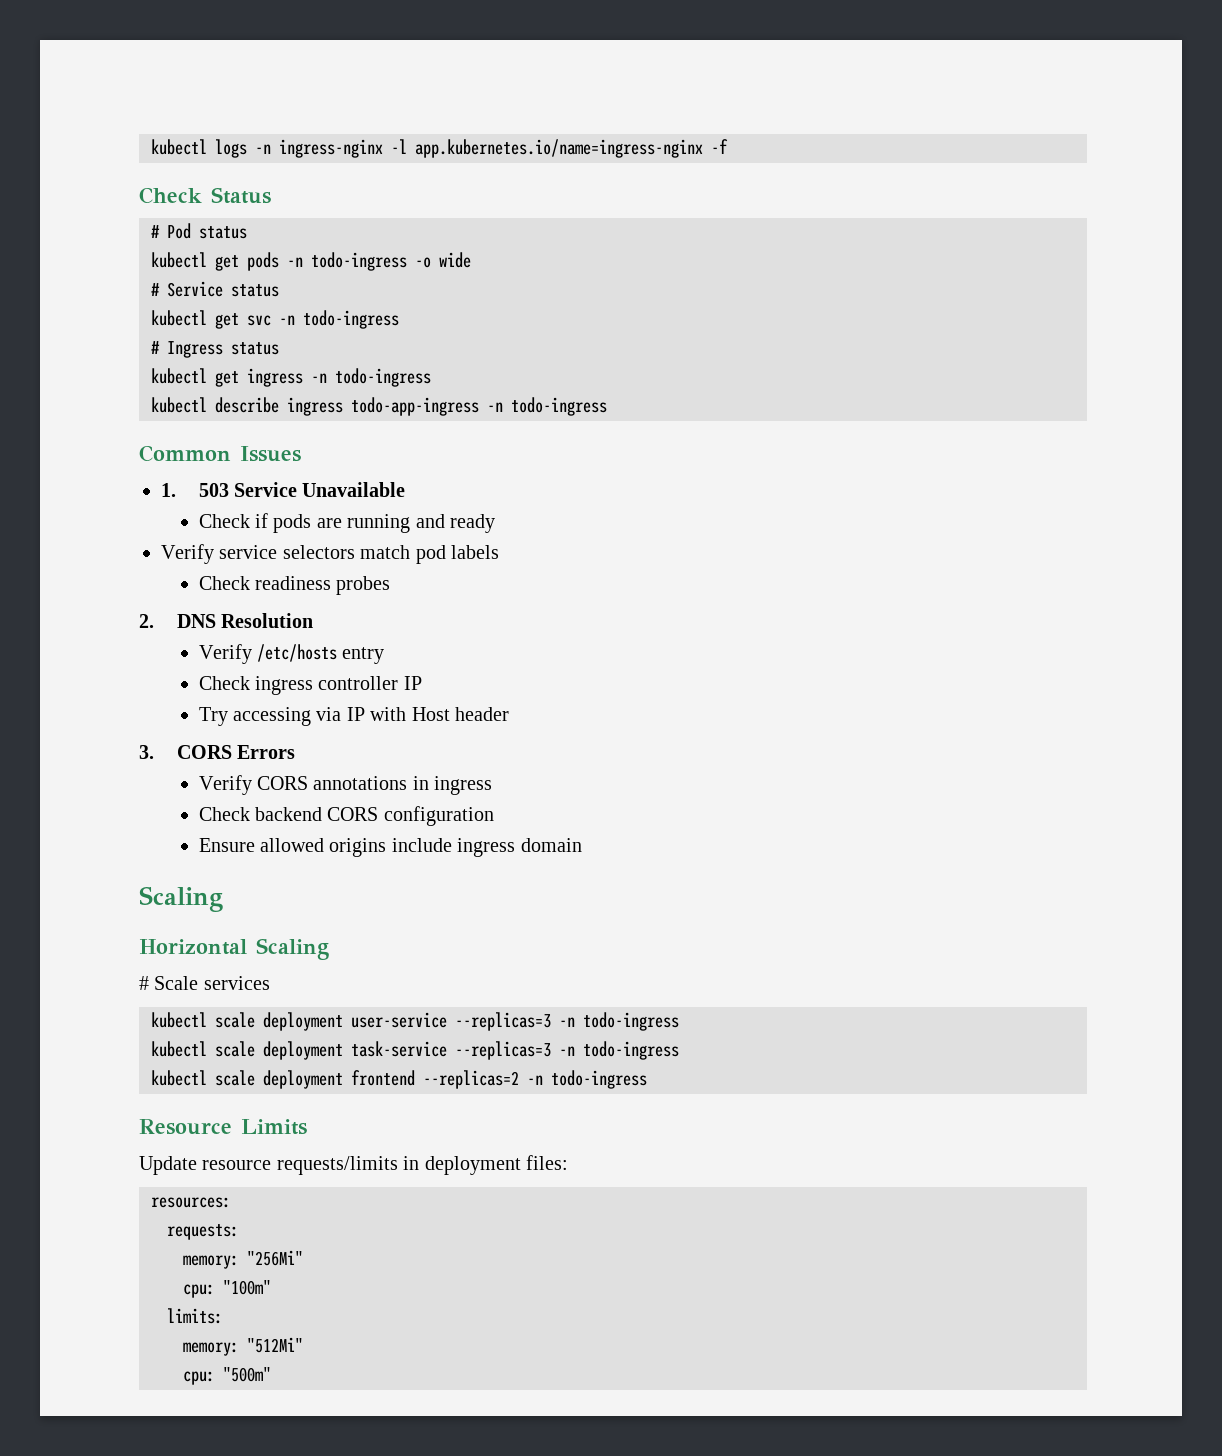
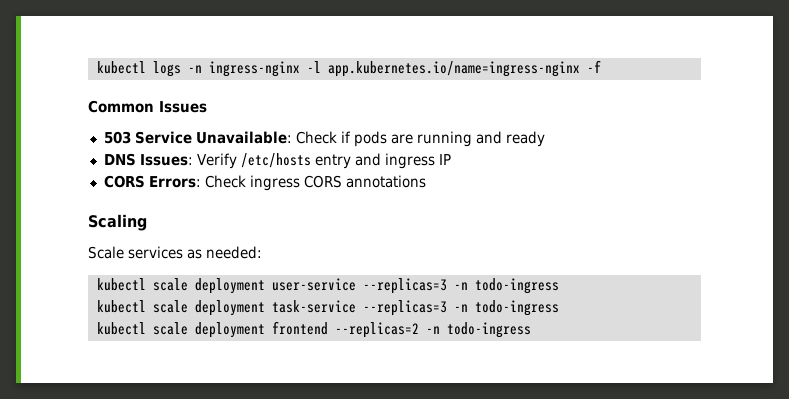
[139,187,271,204] [151,223,247,239] [151,252,471,271] [151,281,279,297] [151,310,399,329] [151,341,279,358] [151,368,431,387] [151,397,607,416] // Check Status // # Pod status // kubectl get pods -n todo-ingress -o wide // # Service status // kubectl get svc -n todo-ingress // # Ingress status // kubectl get ingress -n todo-ingress // kubectl describe ingress todo-app-ingress -n todo-ingress -> (601, 66) none
[161,483,176,497] 1. -> (207, 107) none
[302,482,406,497] Unavailable // -> [195,131,292,144] Unavailable:
[161,544,499,564] [198,576,391,595] [139,613,314,628] [198,644,385,664] [198,676,422,695] [198,707,510,726] [139,745,296,759] [198,775,493,795] [198,806,494,826] [198,838,582,857] [139,886,223,912] [139,938,329,960] [139,976,149,990] Verify service selectors match pod labels // Check readiness probes // 2. DNS Resolution // Verify /etc/hosts entry // Check ingress controller IP // Try accessing via IP with Host header // 3. CORS Errors // Verify CORS annotations in ingress // Check backend CORS configuration // Ensure allowed origins include ingress domain // Scaling // Horizontal Scaling // # -> [103,153,451,169] [103,175,426,191] [88,214,147,231] DNS Issues: Verify /etc/hosts entry and ingress IP // CORS Errors: Check ingress CORS annotations // Scaling //
(270, 983) none -> [187,246,262,259] as needed:
[139,1119,307,1135] [139,1155,568,1175] [151,1197,231,1208] [167,1224,239,1240] [183,1250,303,1269] [183,1280,271,1298] [167,1308,223,1324] [183,1337,303,1356] [183,1367,271,1385] // Resource Limits // Update resource requests/limits in deployment files: // resources: // requests: // memory: "256Mi" // cpu: "100m" // limits: // memory: "512Mi" // cpu: "500m" -> (531, 330) none

